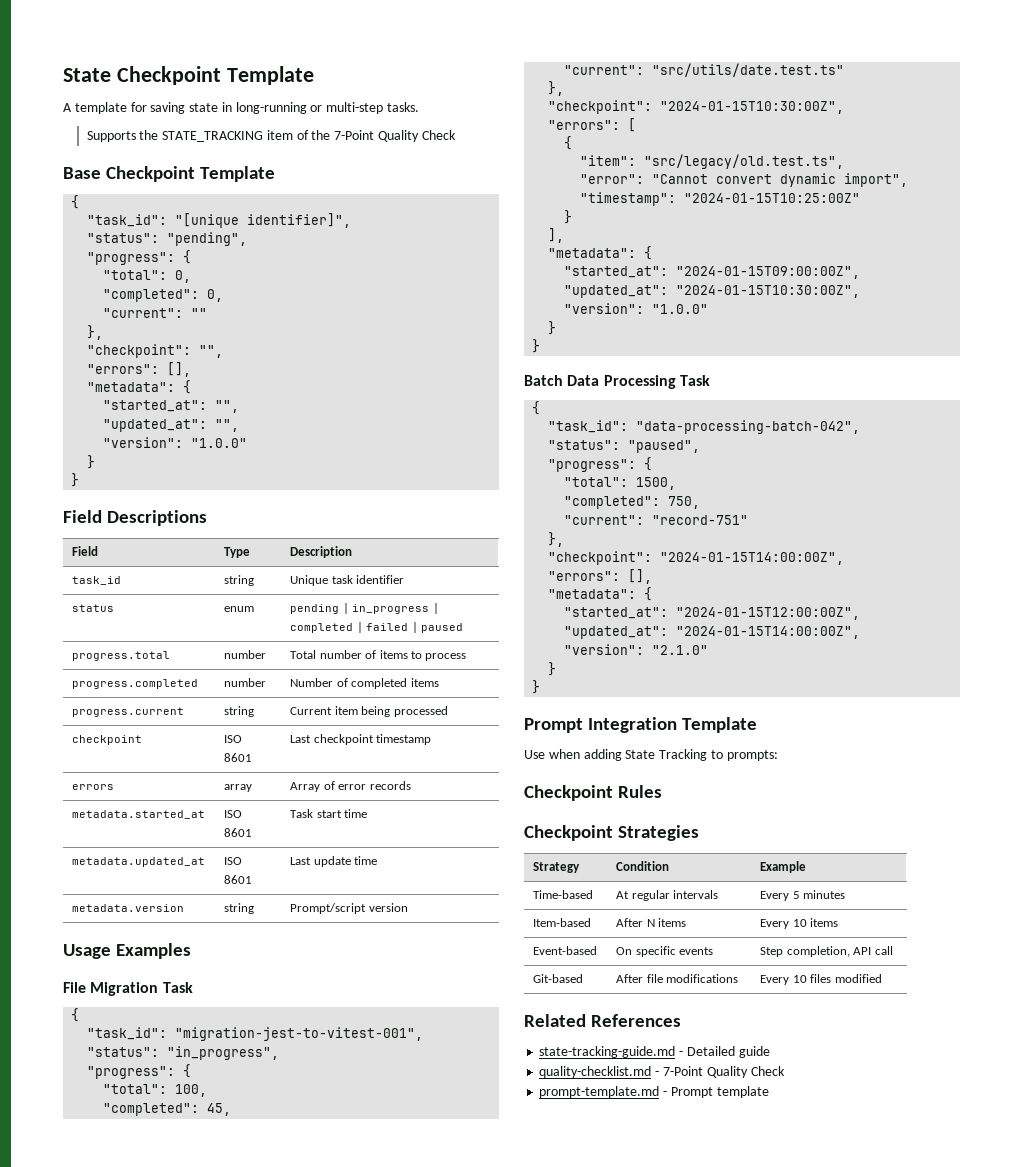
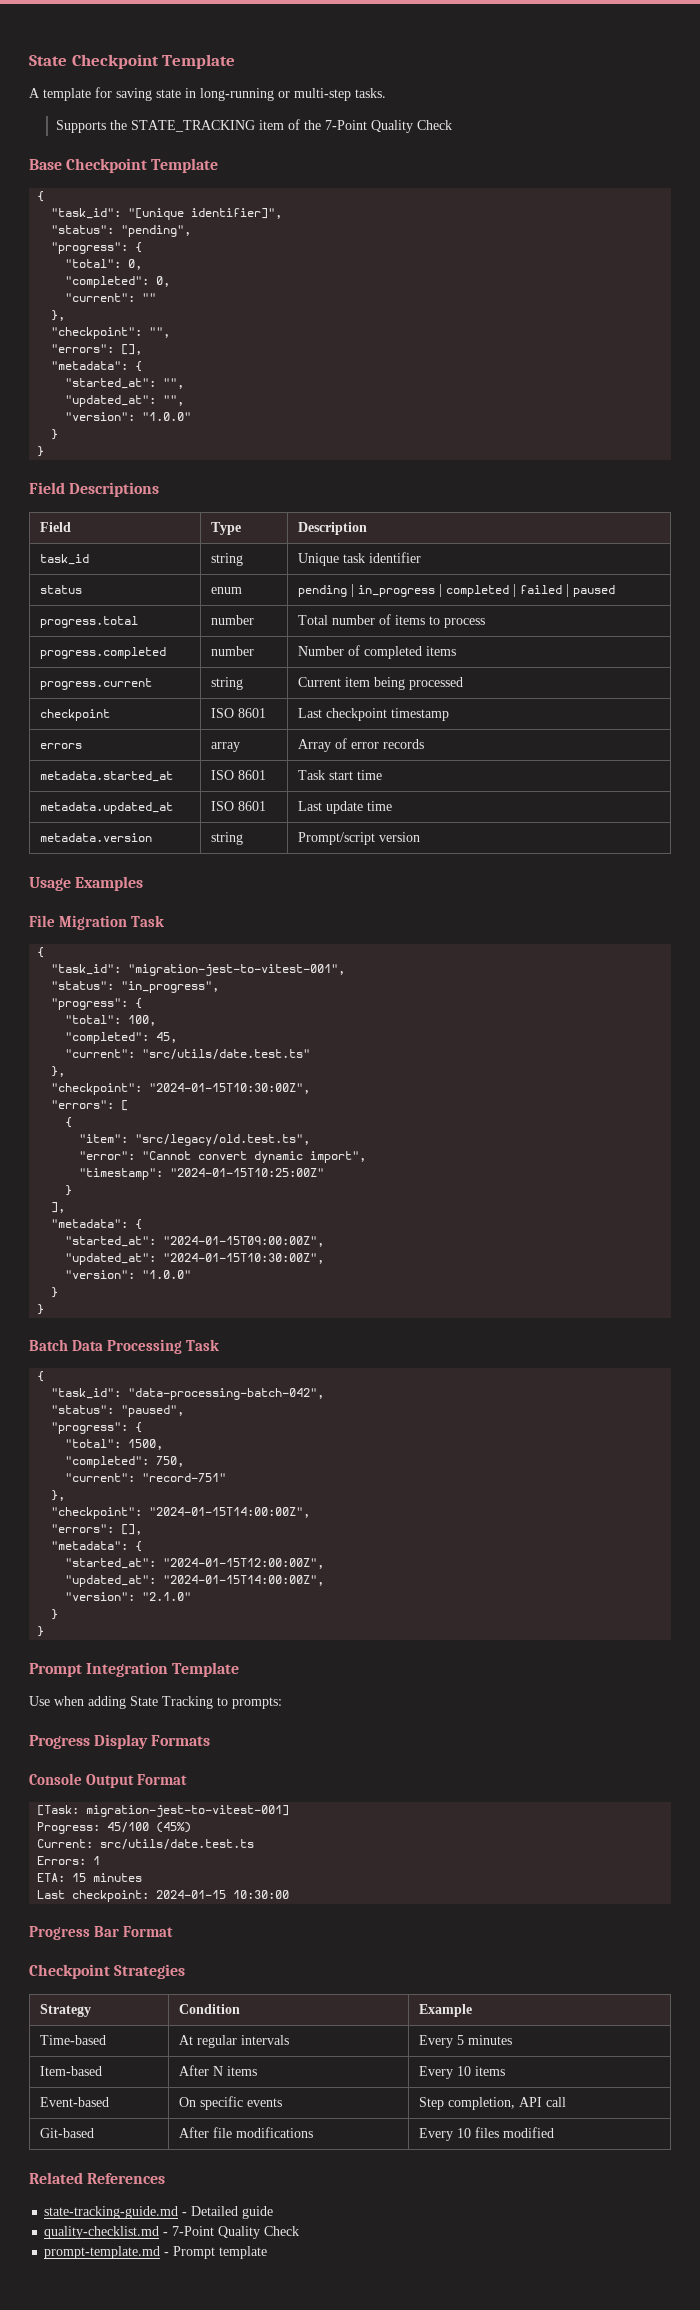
[524,785,663,801] Checkpoint Rules -> [29,1734,211,1749] [29,1773,187,1788] [37,1805,290,1817] [37,1822,192,1834] [37,1839,255,1850] [37,1856,101,1865] [37,1873,143,1882] [37,1890,290,1902] [29,1926,173,1940] Progress Display Formats // Console Output Format // [Task: migration-jest-to-vitest-001] // Progress: 45/100 (45%) // Current: src/utils/date.test.ts // Errors: 1 // ETA: 15 minutes // Last checkpoint: 2024-01-15 10:30:00 // Progress Bar Format

